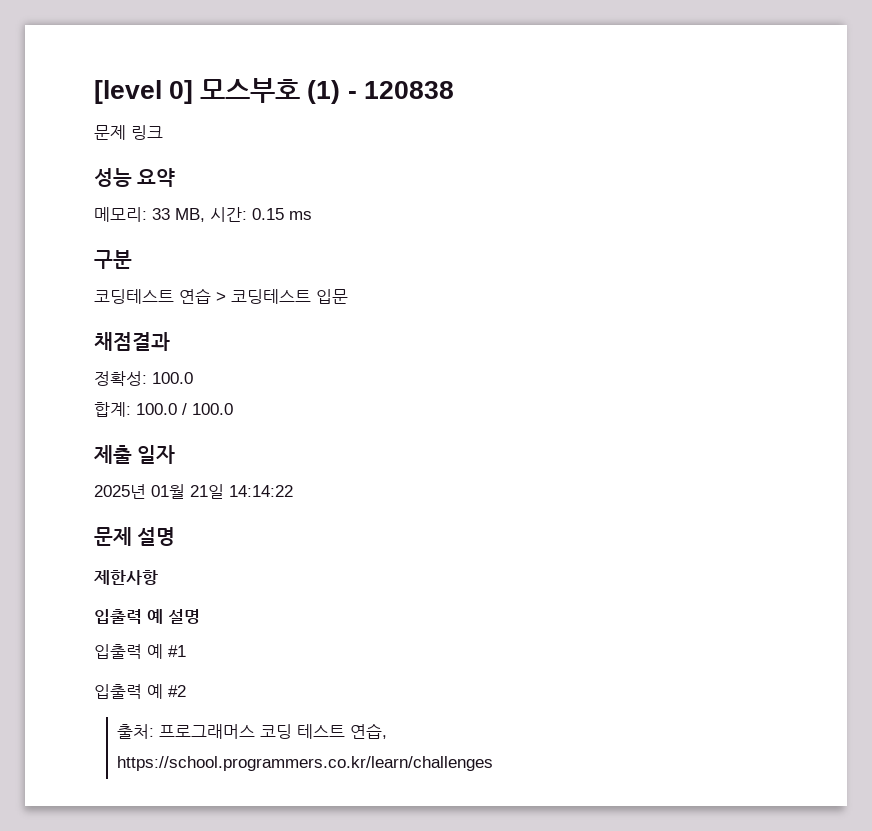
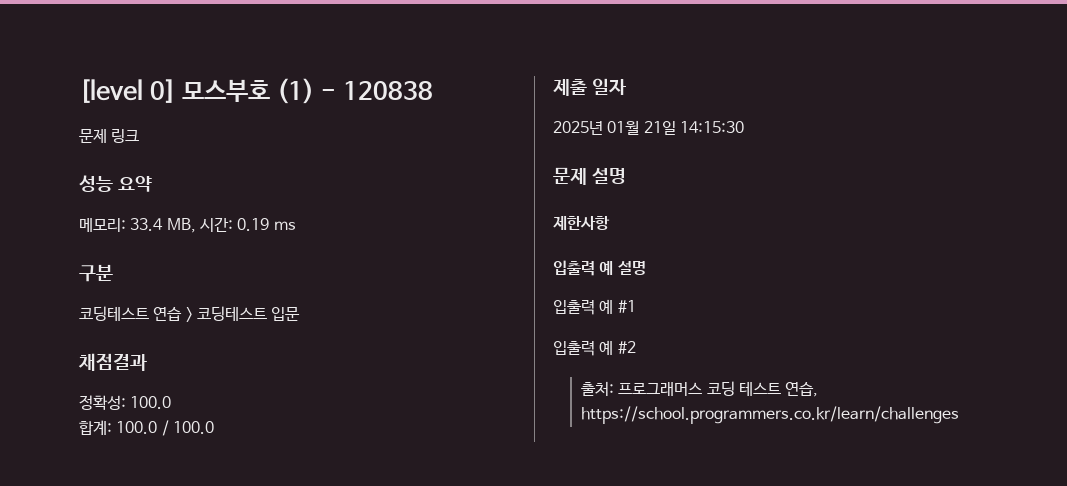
[152,208,170,220] 33 -> [130,218,164,231] 33.4
[252,208,284,220] 0.15 -> [237,218,270,231] 0.19
[229,485,293,497] 14:14:22 -> [679,121,744,133] 14:15:30

